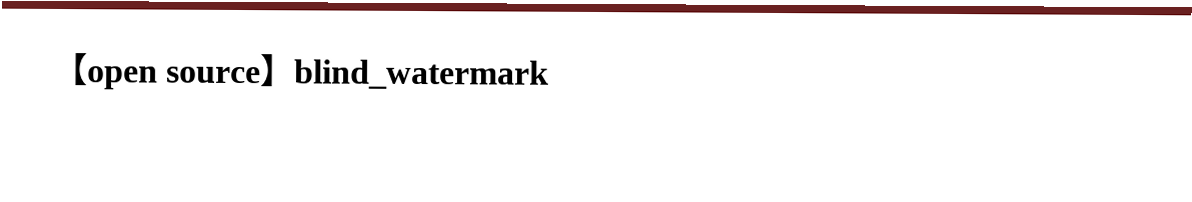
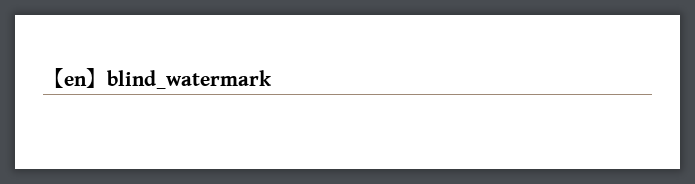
[87,66,262,90] open source -> [64,76,87,86] en

